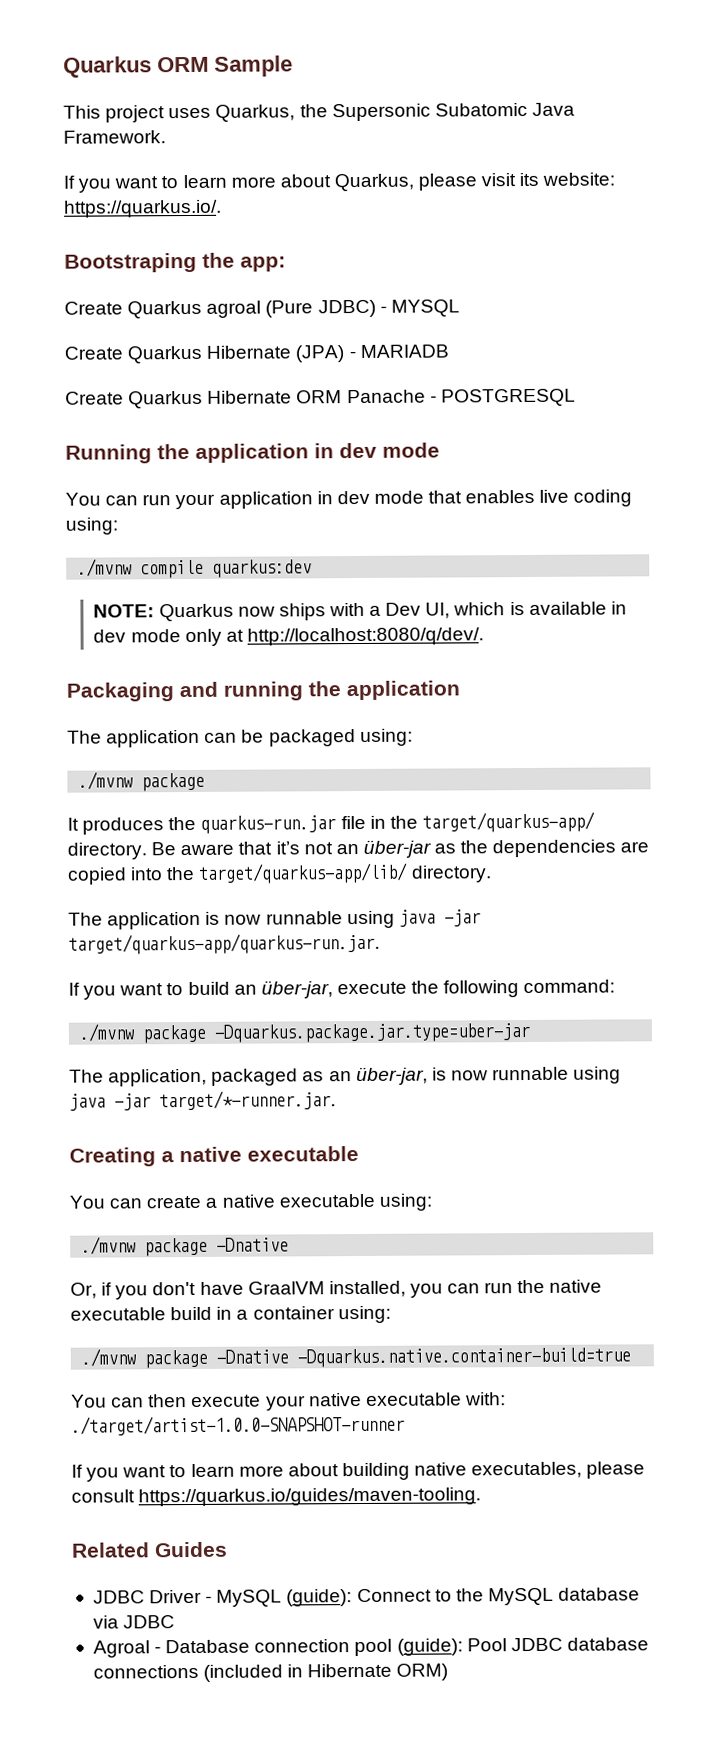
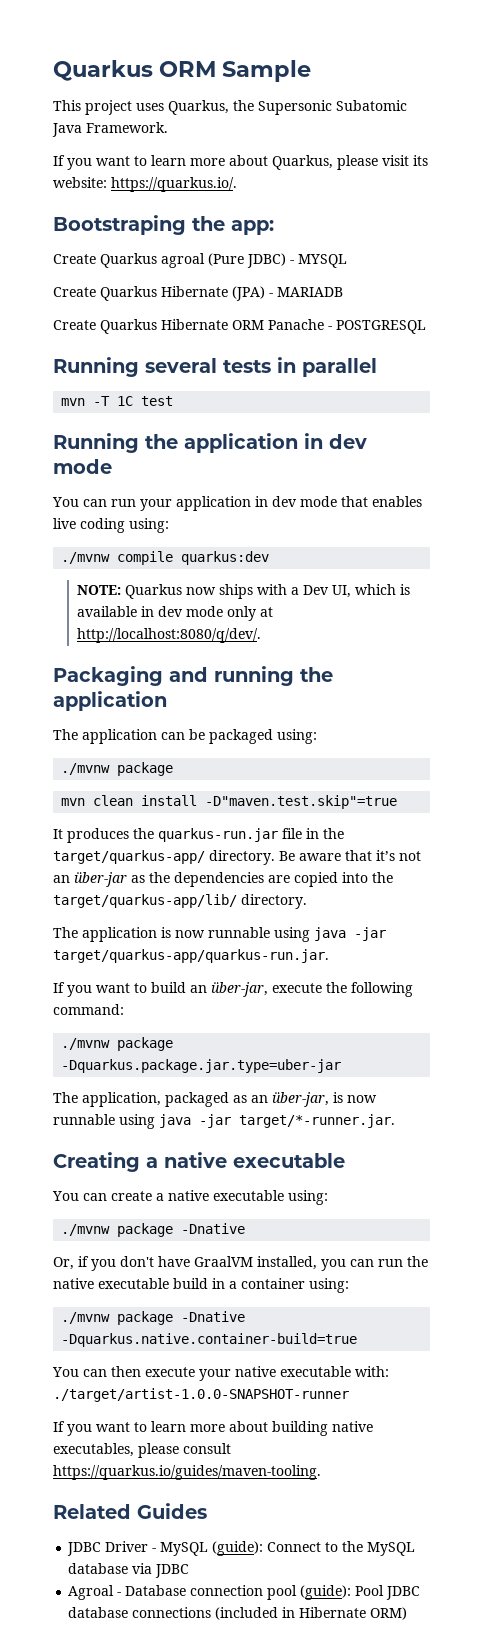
(576, 397) none -> [53,357,377,377] [61,396,174,406] // Running several tests in parallel // mvn -T 1C test
(206, 782) none -> [61,795,398,809] // mvn clean install -D"maven.test.skip"=true

